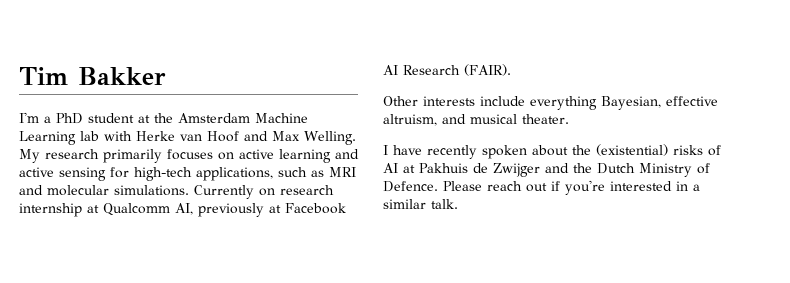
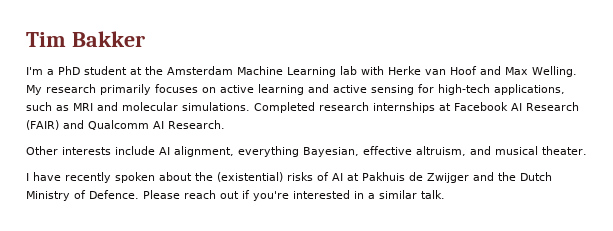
[194,185,334,199] [19,203,346,217] [383,64,511,76] Currently on research internship at Qualcomm AI, previously at Facebook AI Research (FAIR). -> [254,102,579,113] [26,120,225,130] Completed research internships at Facebook AI Research (FAIR) and Qualcomm AI Research.
(525, 101) none -> [159,146,234,157] AI alignment,

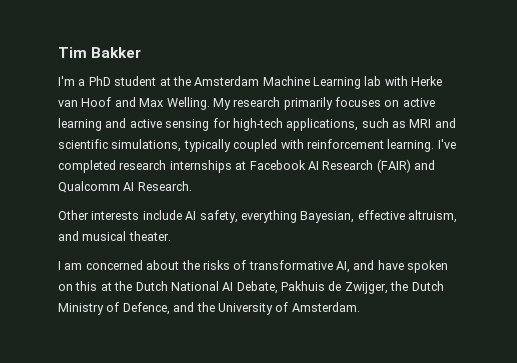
[122,102,315,113] molecular simulations. Completed -> [58,139,456,152] [58,160,116,173] scientific simulations, typically coupled with reinforcement learning. I've completed
[174,146,234,157] alignment, -> [199,210,238,223] safety,
[33,172,155,183] have recently spoken -> [64,260,143,270] am concerned
[217,172,283,182] (existential) -> (200, 265) none
[332,172,552,183] [26,190,445,201] AI at Pakhuis de Zwijger and the Dutch Ministry of Defence. Please reach out if you're interested in a similar talk. -> [248,260,449,273] [58,281,444,294] [58,302,360,315] transformative AI, and have spoken on this at the Dutch National AI Debate, Pakhuis de Zwijger, the Dutch Ministry of Defence, and the University of Amsterdam.

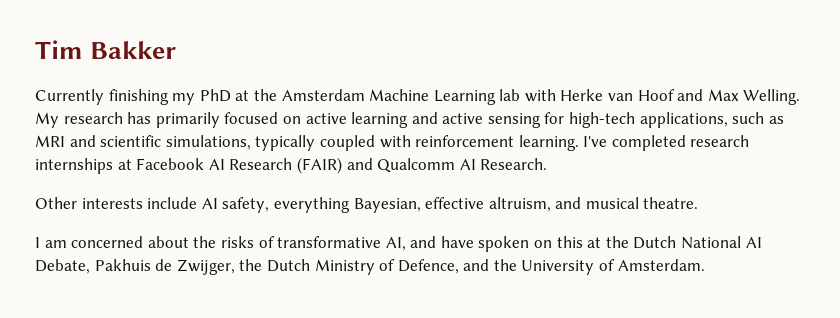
[58,76,157,86] I'm a PhD student -> [35,89,231,105] Currently finishing my PhD
[283,97,381,110] primarily focuses -> [127,112,279,128] has primarily focused
[128,231,171,241] theater. -> [643,197,699,209] theatre.

